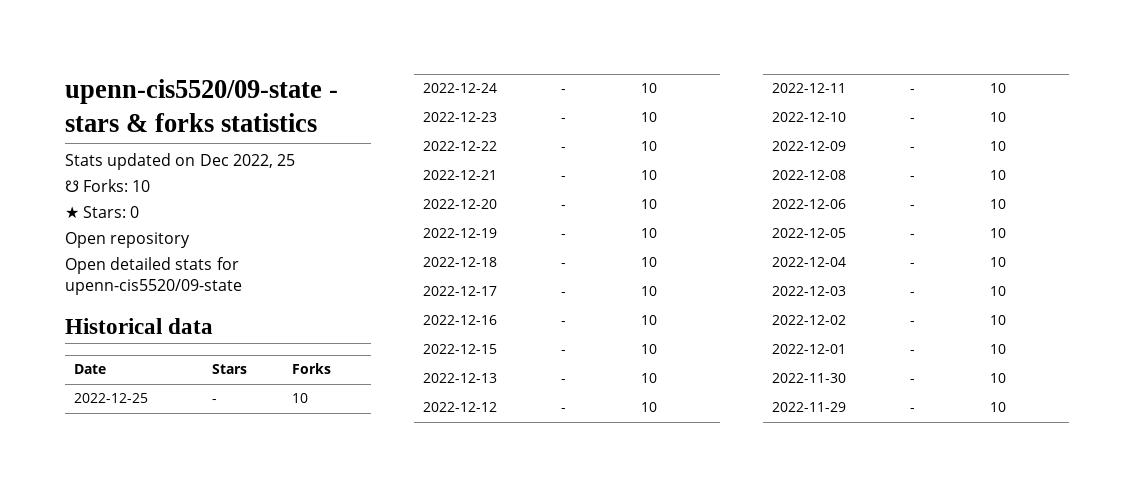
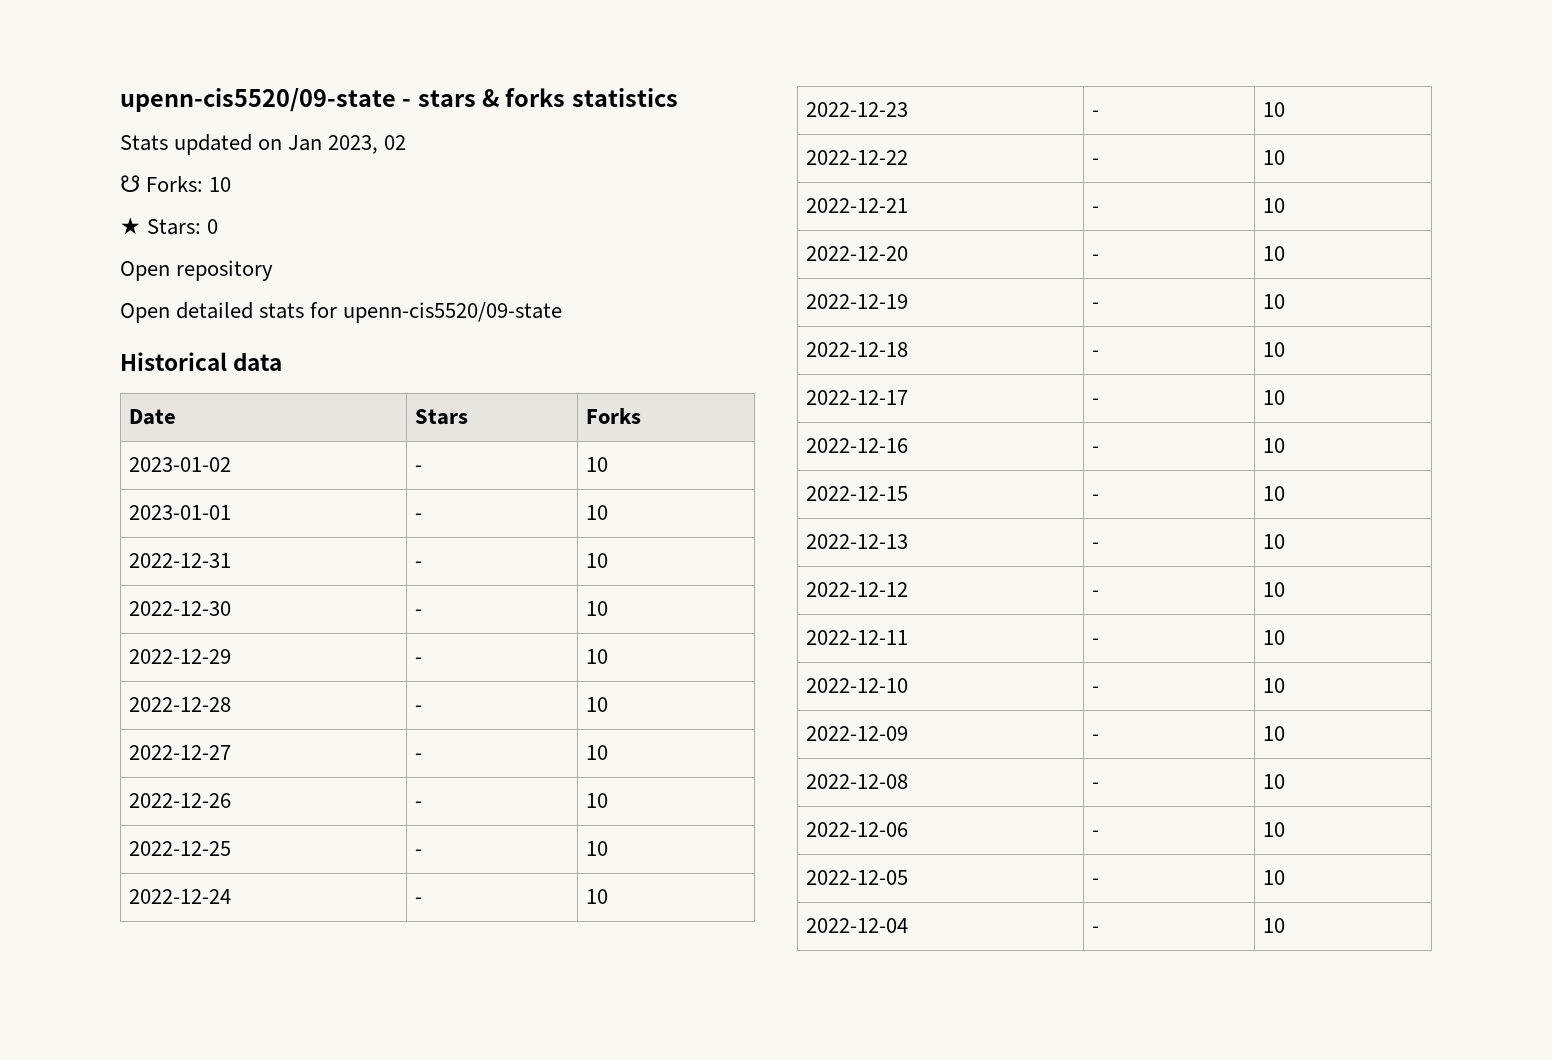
[199,154,295,168] Dec 2022, 25 -> [288,135,407,154] Jan 2023, 02
(331, 368) none -> [129,457,232,472] [415,465,423,472] [586,457,609,472] [129,505,232,520] [415,513,423,520] [586,505,609,520] [129,553,232,568] [415,561,423,568] [586,553,609,568] [129,601,232,616] [415,609,423,616] [586,601,609,616] [129,649,232,664] [415,657,423,664] [586,649,609,664] [129,697,232,712] [415,705,423,712] [586,697,609,712] [129,745,232,760] [415,753,423,760] [586,745,609,760] [129,793,232,808] [415,801,423,808] [586,793,609,808] // 2023-01-02 | - | 10 // 2023-01-01 | - | 10 // 2022-12-31 | - | 10 // 2022-12-30 | - | 10 // 2022-12-29 | - | 10 // 2022-12-28 | - | 10 // 2022-12-27 | - | 10 // 2022-12-26 | - | 10
[771,286,846,296] [909,292,915,296] [989,286,1006,296] [771,315,846,325] [909,321,915,325] [989,315,1006,325] [771,344,846,354] [909,350,915,354] [989,344,1006,354] [771,373,846,383] [909,379,915,383] [989,373,1006,383] [771,402,846,412] [909,408,915,412] [989,402,1006,412] // 2022-12-03 | - | 10 // 2022-12-02 | - | 10 // 2022-12-01 | - | 10 // 2022-11-30 | - | 10 // 2022-11-29 | - | 10 -> (1286, 925) none

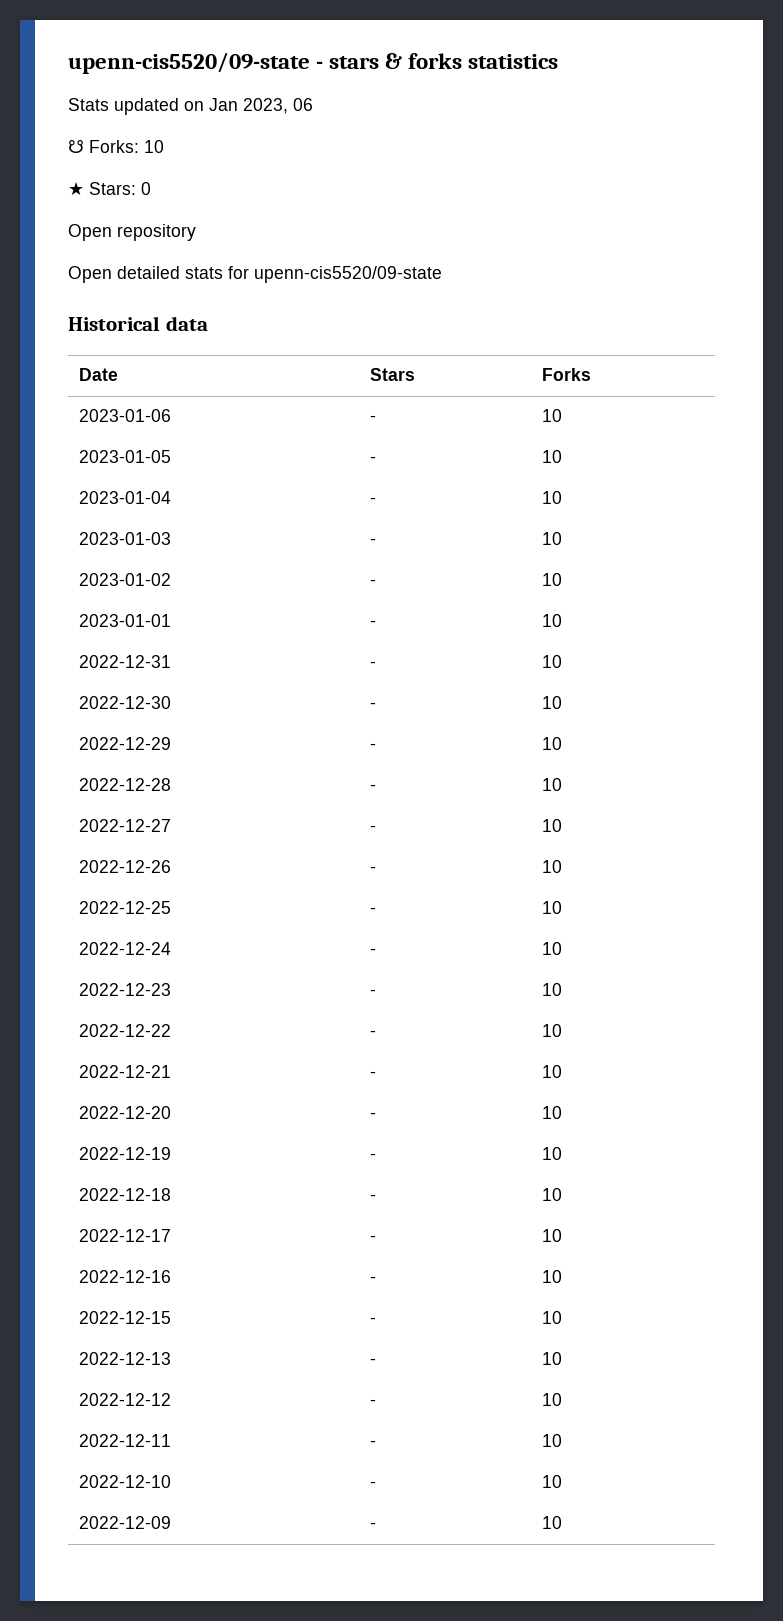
[384,135,407,150] 02 -> [293,98,313,111] 06
(642, 416) none -> [79,409,172,422] [370,415,377,422] [542,409,563,422] [79,450,172,463] [370,456,377,463] [542,450,563,463] [79,491,172,504] [370,497,377,504] [542,491,563,504] [79,532,172,545] [370,538,377,545] [542,532,563,545] // 2023-01-06 | - | 10 // 2023-01-05 | - | 10 // 2023-01-04 | - | 10 // 2023-01-03 | - | 10
[806,774,909,789] [1092,782,1100,789] [1263,774,1286,789] [806,822,909,837] [1092,830,1100,837] [1263,822,1286,837] [806,870,909,885] [1092,878,1100,885] [1263,870,1286,885] [806,918,909,933] [1092,926,1100,933] [1263,918,1286,933] // 2022-12-08 | - | 10 // 2022-12-06 | - | 10 // 2022-12-05 | - | 10 // 2022-12-04 | - | 10 -> (563, 1522) none

